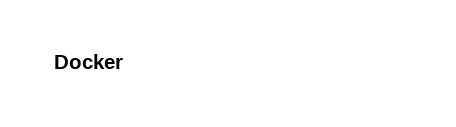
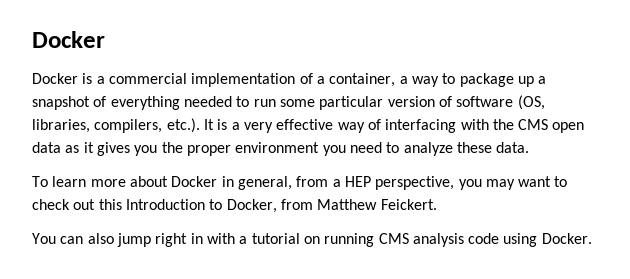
[54,54,123,69] Docker -> [32,31,105,48] [32,73,547,87] [32,95,545,110] [32,118,585,133] [32,142,530,156] [32,176,568,190] [32,199,437,213] [32,233,592,247] Docker // Docker is a commercial implementation of a container, a way to package up a snapshot of everything needed to run some particular version of software (OS, libraries, compilers, etc.). It is a very effective way of interfacing with the CMS open data as it gives you the proper environment you need to analyze these data. // To learn more about Docker in general, from a HEP perspective, you may want to check out this Introduction to Docker, from Matthew Feickert. // You can also jump right in with a tutorial on running CMS analysis code using Docker.

